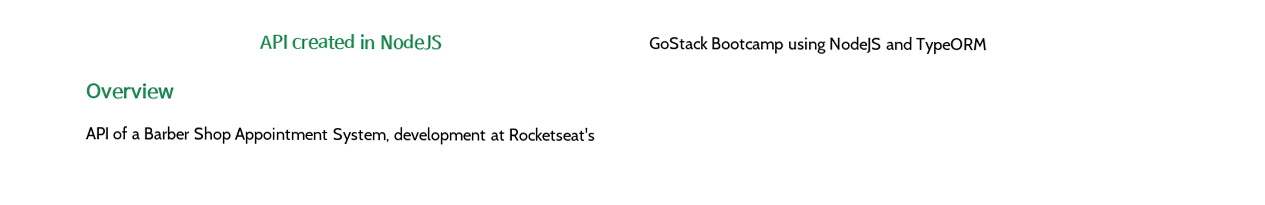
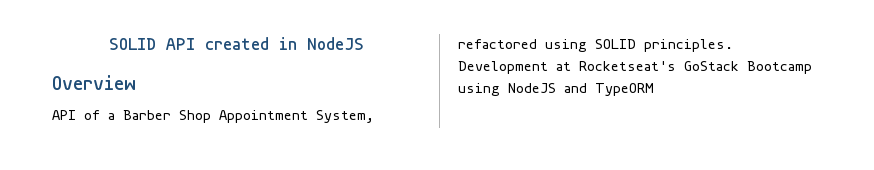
(259, 41) none -> [108,38,156,50] SOLID
[393,127,487,145] development -> [458,39,733,52] [458,61,548,74] refactored using SOLID principles. Development

